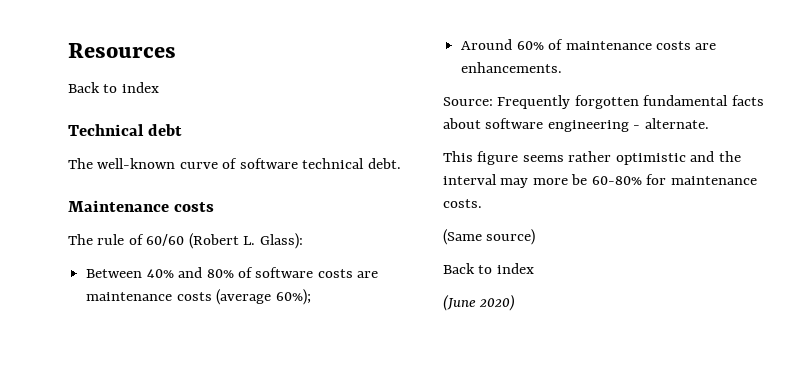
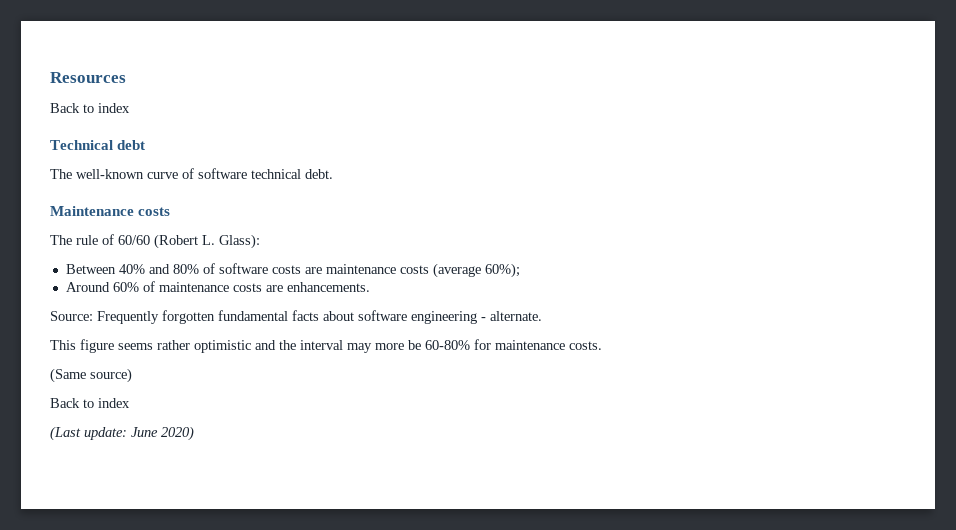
[443,294,476,311] (June -> [50,426,158,441] (Last update: June

